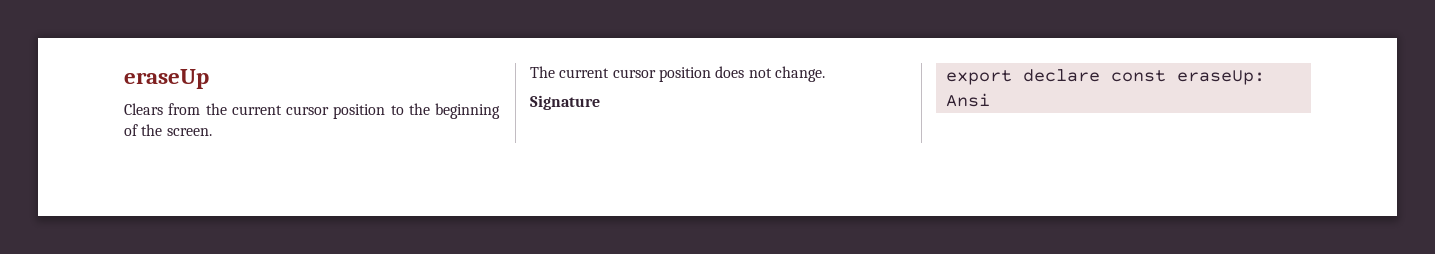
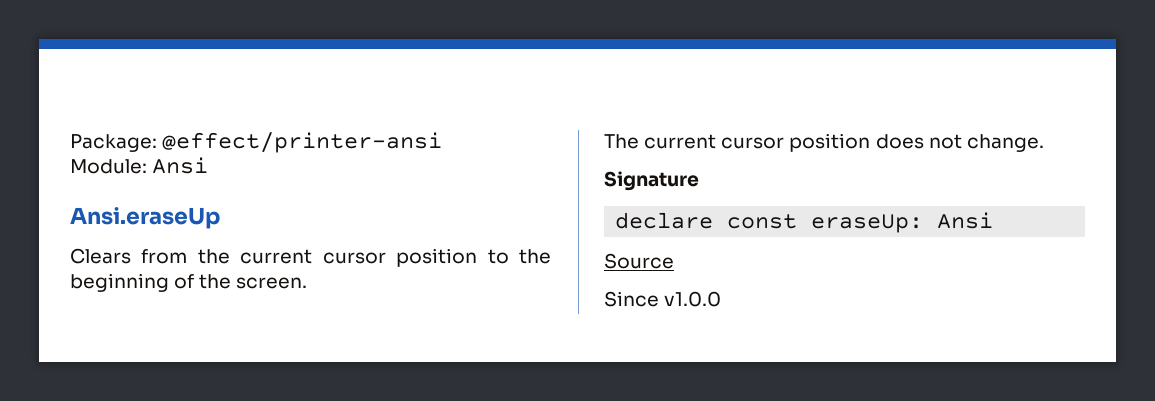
[124,69,209,89] eraseUp -> [70,132,443,153] [70,157,209,174] [70,207,220,229] Package: @effect/printer-ansi // Module: Ansi // Ansi.eraseUp
[945,70,1012,85] export -> (699, 181) none
(990, 100) none -> [604,253,674,269] [604,291,722,307] // Source // Since v1.0.0

